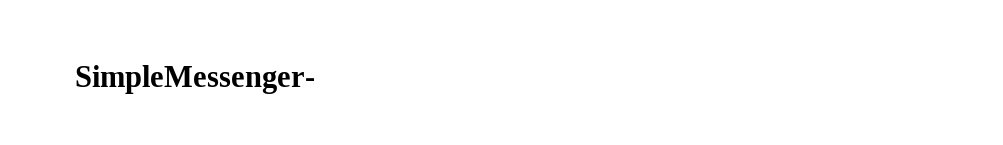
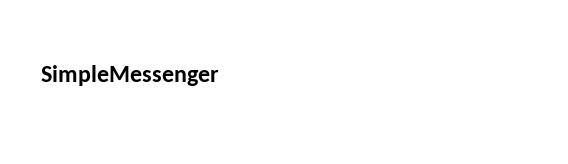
[75,65,315,94] SimpleMessenger- -> [41,65,219,86] SimpleMessenger

